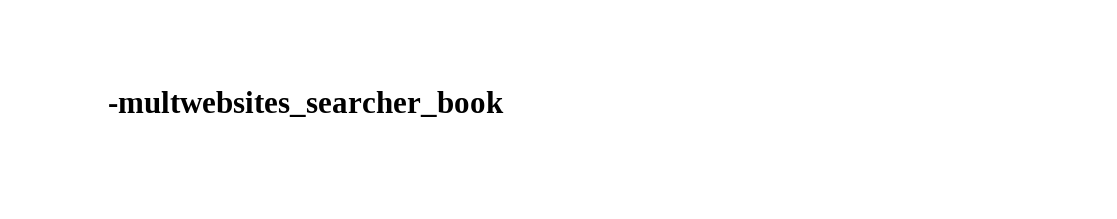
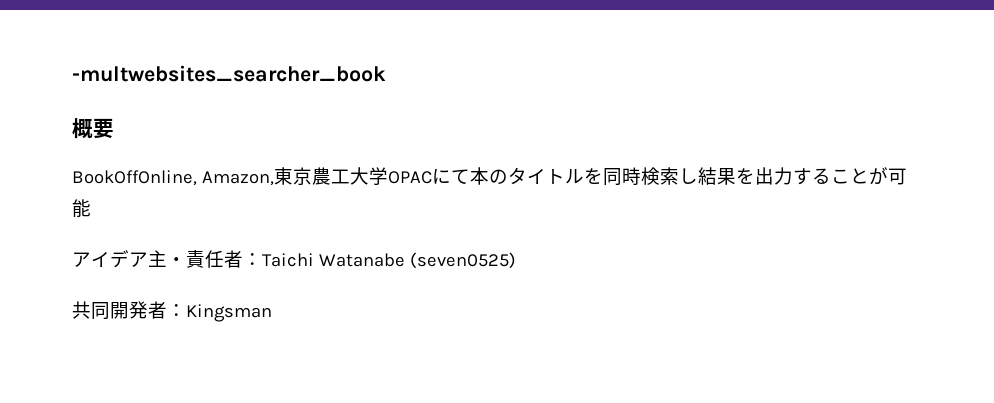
(504, 104) none -> [72,118,114,139] [72,167,907,186] [72,199,91,218] [72,250,516,269] [72,301,272,322] // 概要 // BookOffOnline, Amazon,東京農工大学OPACにて本のタイトルを同時検索し結果を出力することが可能 // アイデア主・責任者：Taichi Watanabe (seven0525) // 共同開発者：Kingsman

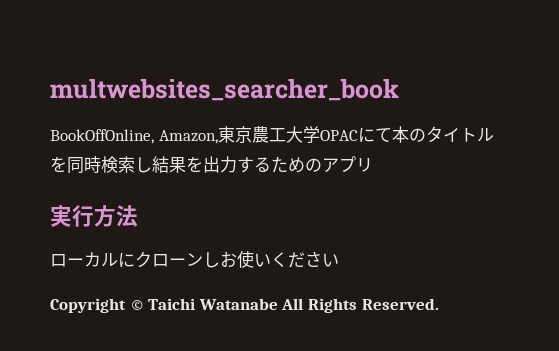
[72,65,386,82] [72,118,114,139] -multwebsites_searcher_book // 概要 -> [50,78,399,101] multwebsites_searcher_book
[830,167,907,185] [72,199,91,218] [72,250,516,269] [72,301,272,322] ことが可能 // アイデア主・責任者：Taichi Watanabe (seven0525) // 共同開発者：Kingsman -> [271,156,373,173] [50,205,138,227] [50,250,339,268] [50,298,439,313] ためのアプリ // 実行方法 // ローカルにクローンしお使いください // Copyright © Taichi Watanabe All Rights Reserved.

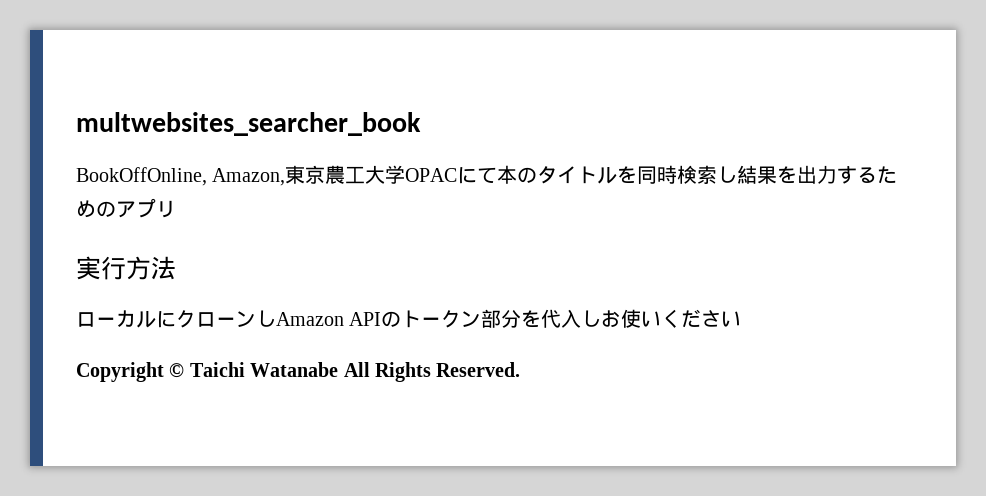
(220, 260) none -> [276,309,602,328] Amazon APIのトークン部分を代入し

